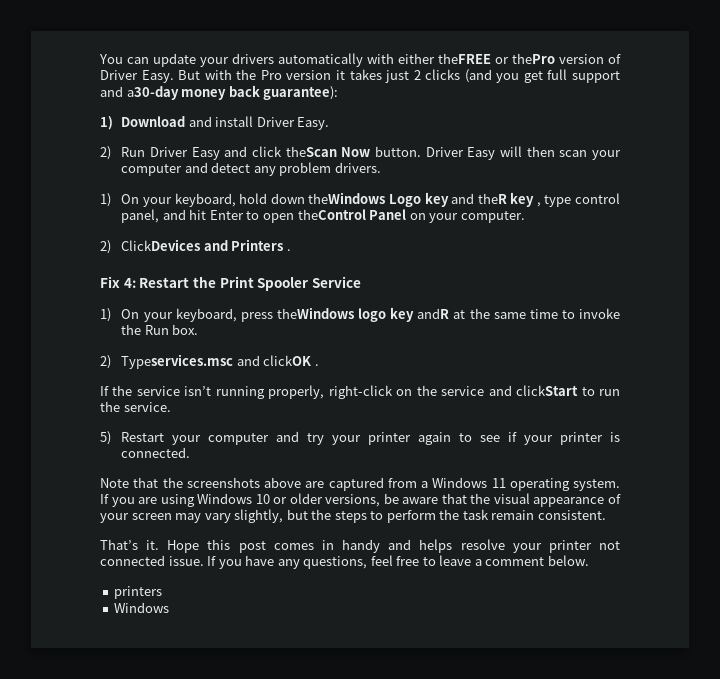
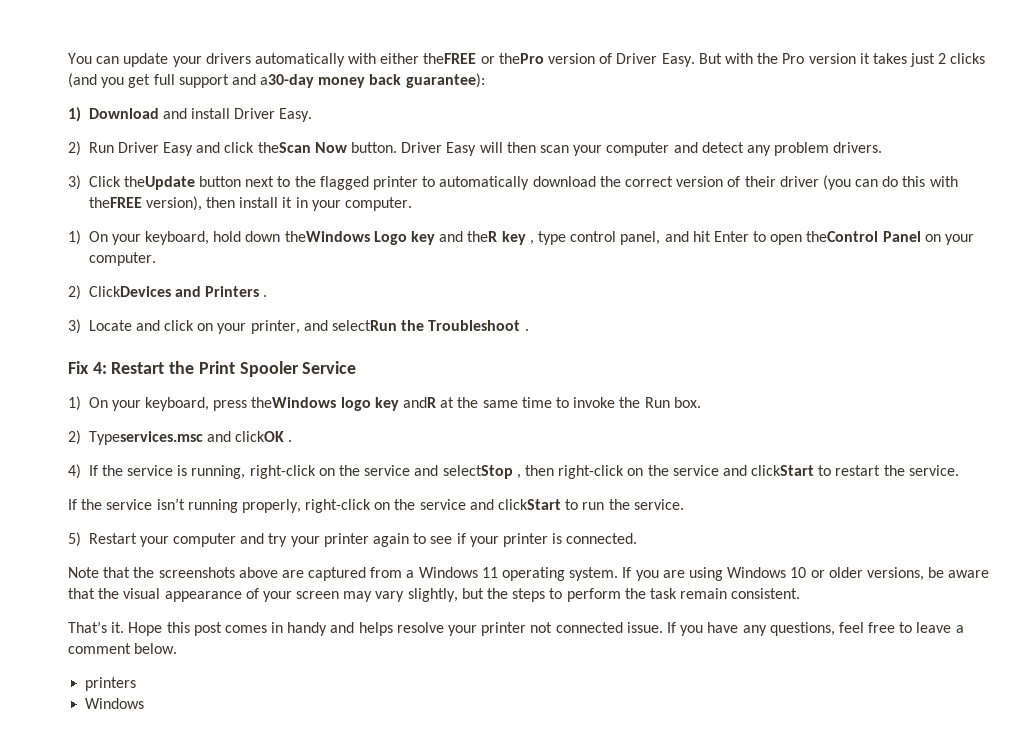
(381, 167) none -> [68,175,958,190] [88,196,413,211] // 3) Click theUpdate button next to the flagged printer to automatically download the correct version of their driver (you can do this with theFREE version), then install it in your computer.
(291, 250) none -> [68,319,529,334] // 3) Locate and click on your printer, and selectRun the Troubleshoot .
(319, 365) none -> [68,464,959,479] // 4) If the service is running, right-click on the service and selectStop , then right-click on the service and clickStart to restart the service.

